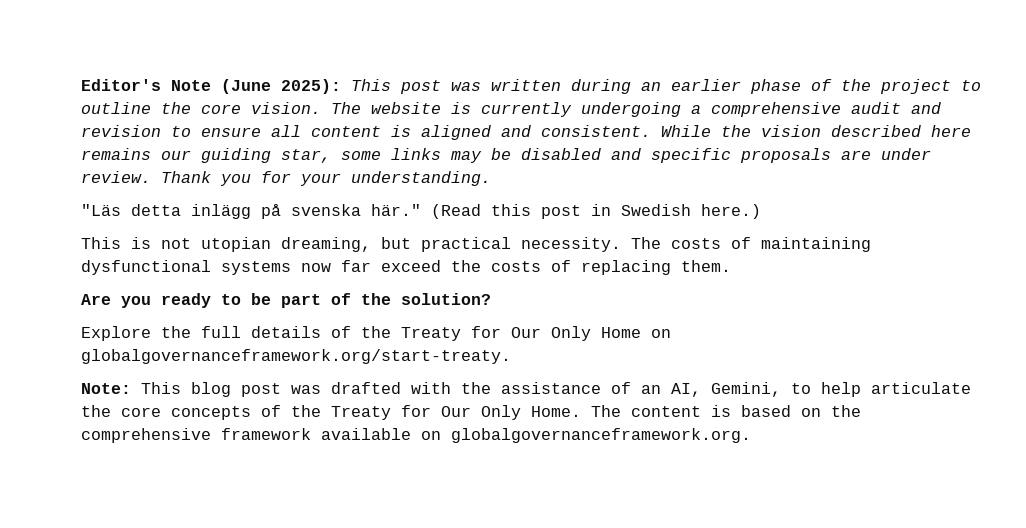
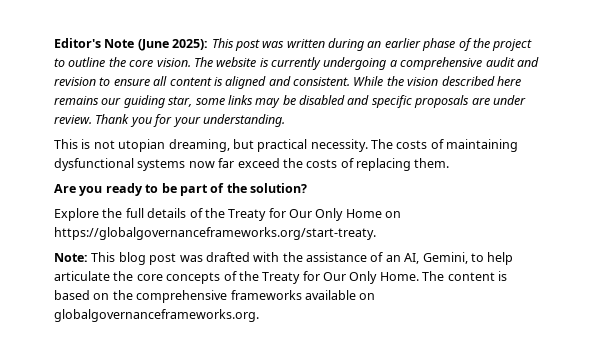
[81,204,761,219] // "Läs detta inlägg på svenska här." (Read this post in Swedish here.) -> (285, 120) none
[81,349,511,364] globalgovernanceframework.org/start-treaty. -> [54,227,376,240] https://globalgovernanceframeworks.org/start-treaty.
[221,428,311,440] framework -> [230,290,302,300] frameworks
[451,428,751,443] globalgovernanceframework.org. -> [54,309,259,322] globalgovernanceframeworks.org.

